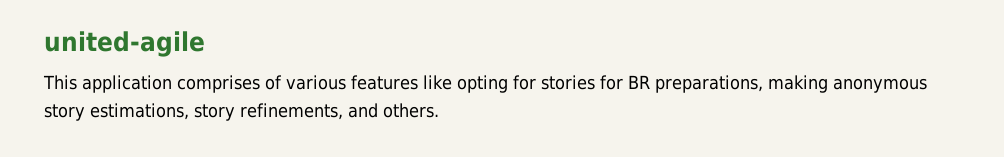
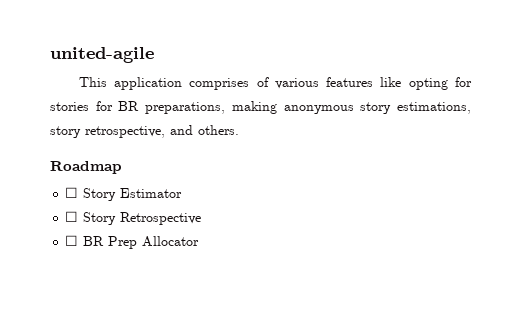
[240,103,343,120] refinements, -> [85,126,165,138] retrospective,
(439, 110) none -> [50,161,122,174] [65,187,183,201] [65,211,202,225] [65,235,200,249] // Roadmap // ☐ Story Estimator // ☐ Story Retrospective // ☐ BR Prep Allocator

